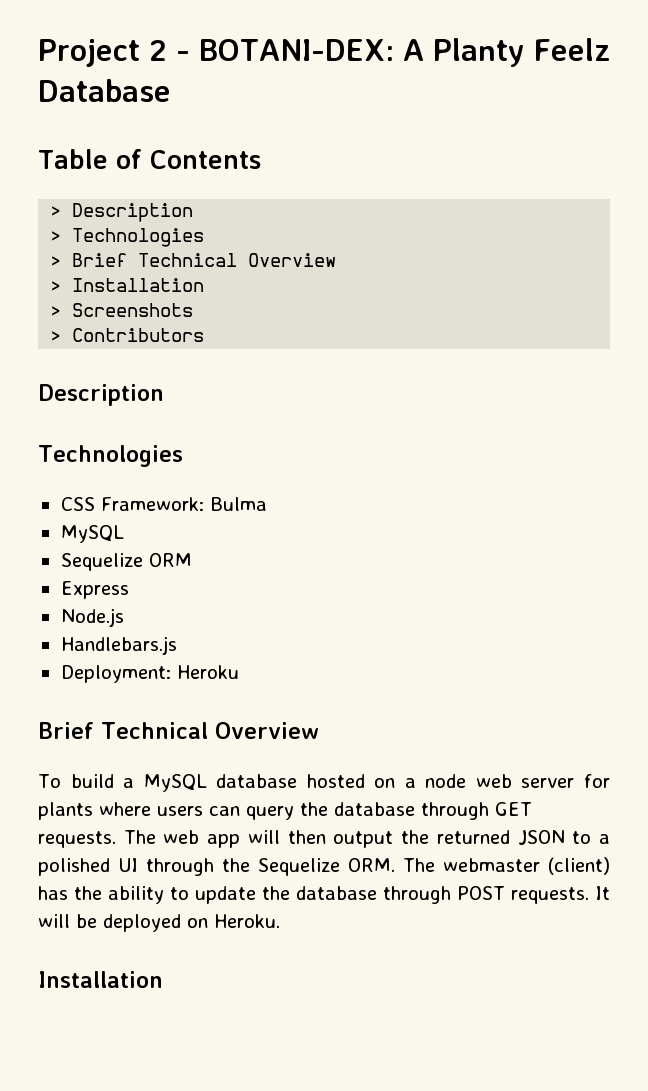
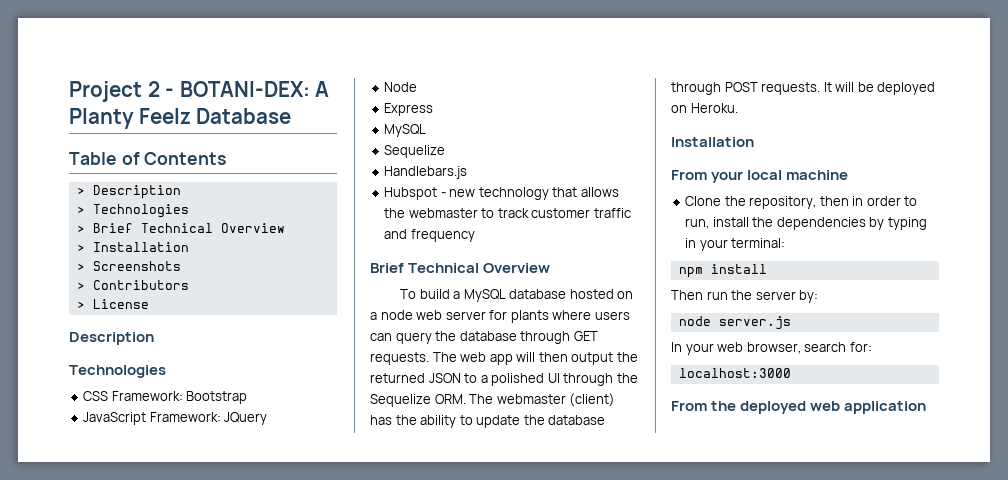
(205, 335) none -> [76,299,149,309] // > License
[209,497,267,511] [60,525,124,543] [60,553,192,571] [60,581,129,599] [60,608,124,627] [60,636,177,655] [60,665,239,683] Bulma // MySQL // Sequelize ORM // Express // Node.js // Handlebars.js // Deployment: Heroku -> [186,391,248,404] [83,412,268,425] [384,82,418,92] [384,103,434,116] [384,124,427,137] [384,145,446,158] [384,166,468,179] [384,187,619,200] [384,208,631,218] [384,229,475,242] Bootstrap // JavaScript Framework: JQuery // Node // Express // MySQL // Sequelize // Handlebars.js // Hubspot - new technology that allows the webmaster to track customer traffic and frequency
(163, 979) none -> [671,170,849,183] [685,196,918,209] [685,217,927,230] [685,238,786,251] [678,264,767,278] [671,290,819,303] [678,316,791,330] [671,342,872,355] [678,368,791,378] [671,401,927,414] // From your local machine // Clone the repository, then in order to run, install the dependencies by typing in your terminal: // npm install // Then run the server by: // node server.js // In your web browser, search for: // localhost:3000 // From the deployed web application

